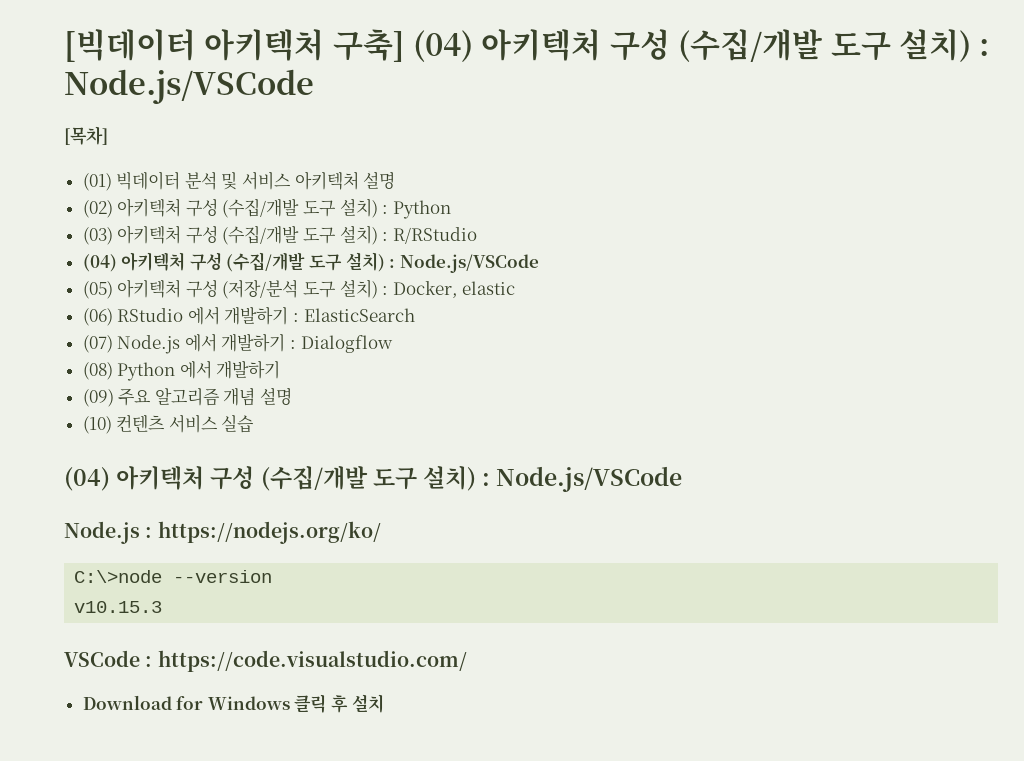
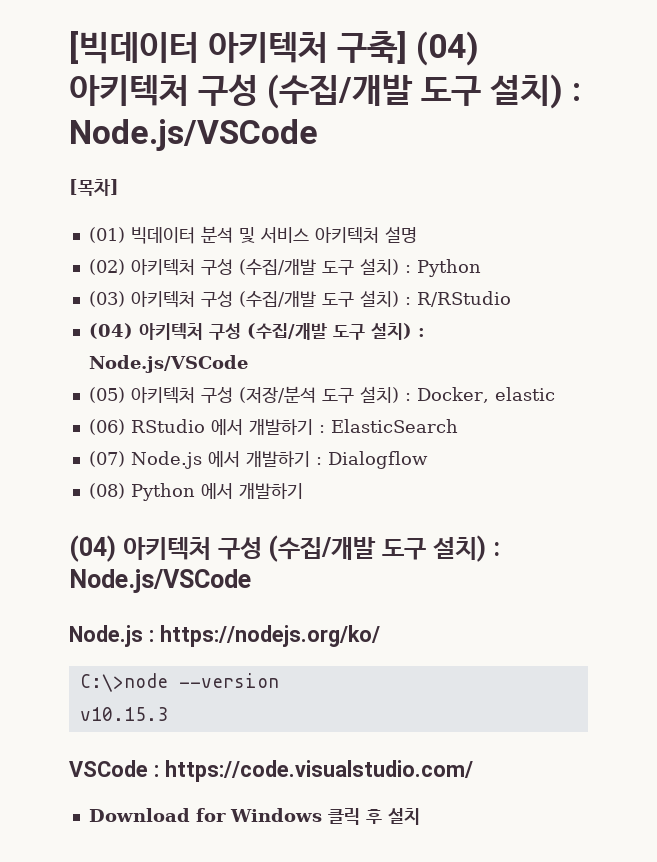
[82,387,293,407] [82,414,255,434] // (09) 주요 알고리즘 개념 설명 // (10) 컨텐츠 서비스 실습 -> (303, 491) none

